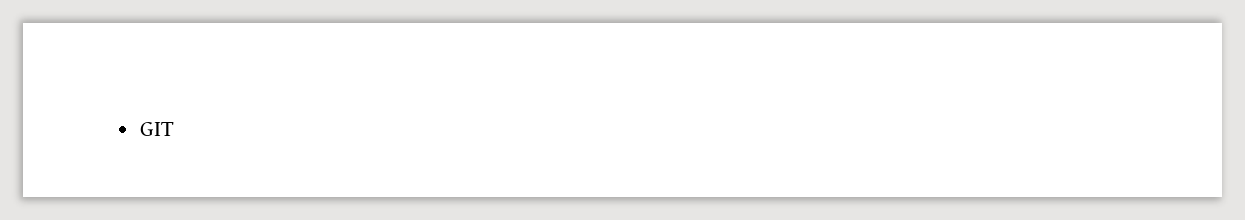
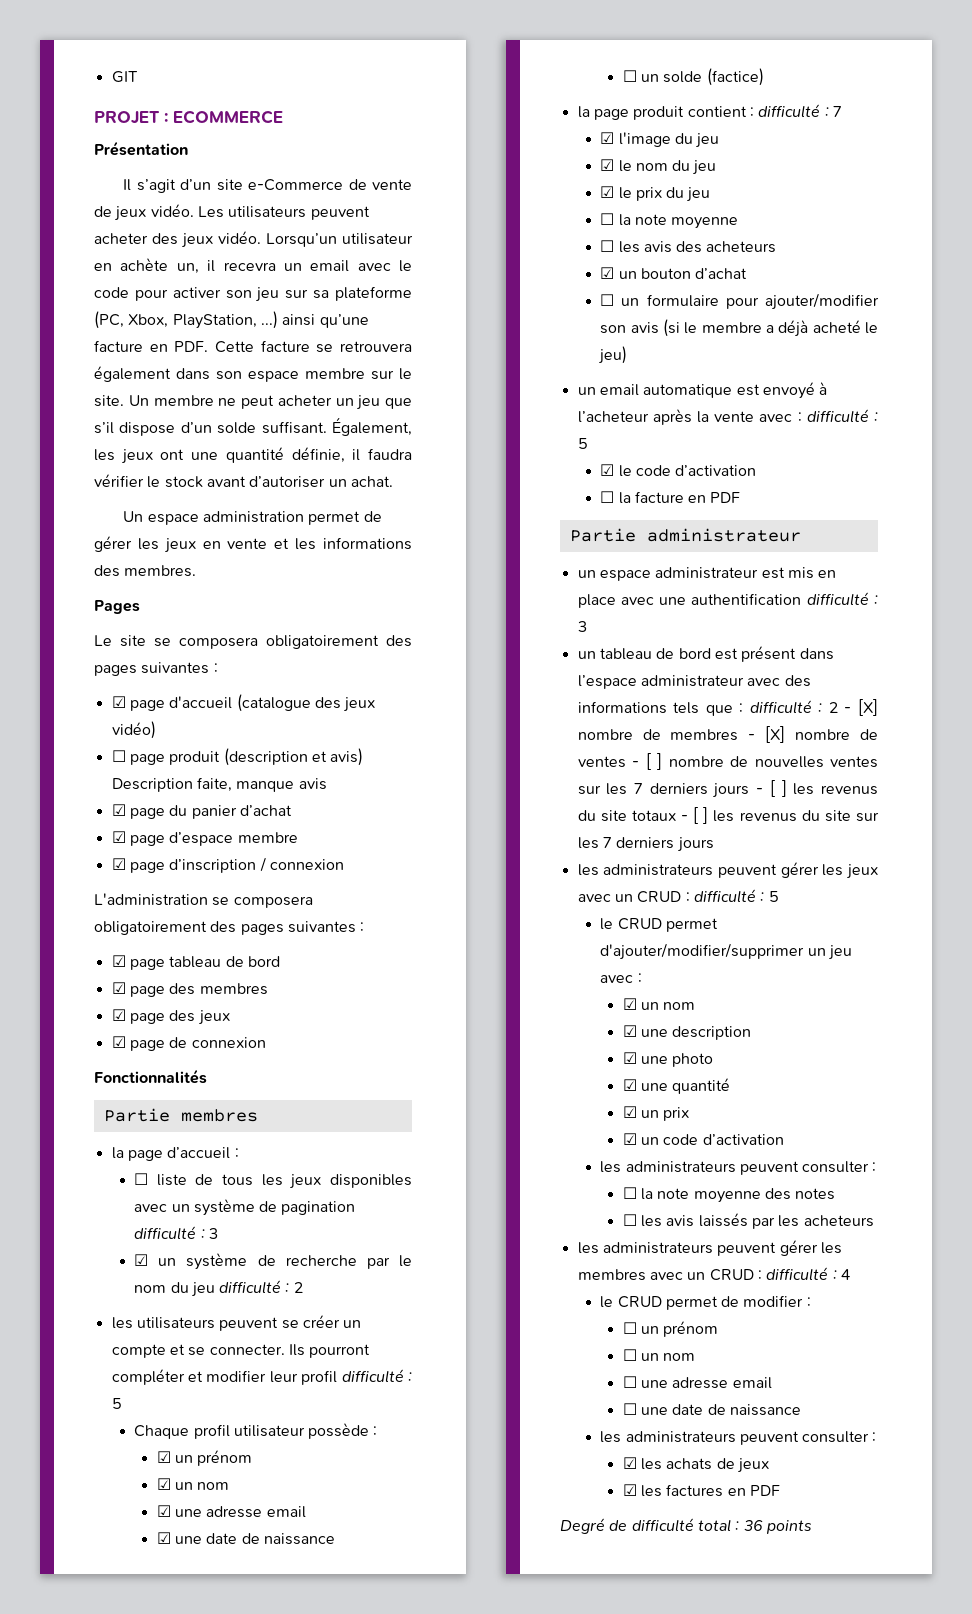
(174, 129) none -> [94,110,283,124] [94,141,188,156] [123,179,412,193] [94,204,370,221] [94,231,413,248] [94,258,412,274] [94,286,412,302] [94,311,369,329] [94,340,412,353] [94,366,412,382] [94,395,412,410] [94,417,412,436] [94,447,412,464] [94,474,393,488] [123,511,382,525] [94,536,412,553] [94,565,197,577] [94,600,140,614] [94,635,412,649] [94,662,218,676] [111,694,376,712] [111,721,156,739] [111,748,364,766] [111,777,327,792] [111,804,292,819] [111,831,298,846] [111,857,344,873] [94,893,313,908] [94,921,365,935] [111,955,280,970] [111,982,268,997] [111,1009,230,1025] [111,1036,266,1051] [94,1069,207,1084] [103,1108,258,1122] [111,1147,239,1161] [134,1173,412,1189] [134,1199,356,1216] [134,1226,218,1240] [134,1253,413,1270] [134,1280,303,1297] [111,1315,362,1331] [111,1344,371,1358] [111,1369,412,1385] [111,1398,122,1409] [134,1423,378,1439] [156,1450,253,1466] [156,1478,230,1490] [156,1505,306,1518] [156,1532,336,1545] [622,68,764,86] [577,104,842,120] [600,132,720,148] [600,159,717,175] [600,186,711,202] [600,213,739,229] [600,240,777,253] [600,267,748,279] [600,293,879,310] [600,319,878,337] [598,346,628,364] [577,382,828,399] [577,409,878,425] [577,438,588,449] [600,464,757,477] [600,491,741,504] [569,528,801,542] [577,567,837,581] [577,592,878,608] [577,621,587,632] [577,646,834,662] [577,675,811,689] [577,699,878,716] [577,726,878,743] [577,753,878,770] [577,780,878,798] [577,807,879,824] [577,837,714,852] [577,862,878,879] [577,889,779,903] [600,918,718,932] [600,943,852,960] [600,973,642,983] [622,998,696,1010] [622,1025,752,1040] [622,1052,714,1067] [622,1078,731,1094] [622,1106,690,1121] [622,1133,784,1145] [600,1161,877,1175] [622,1187,836,1203] [622,1213,874,1229] [577,1240,842,1256] [577,1267,850,1281] [600,1295,811,1310] [622,1321,719,1337] [622,1349,696,1361] [622,1376,772,1389] [622,1403,802,1416] [600,1431,877,1445] [622,1457,770,1473] [622,1484,781,1497] [560,1518,812,1534] // PROJET : ECOMMERCE // Présentation // Il s’agit d’un site e-Commerce de vente de jeux vidéo. Les utilisateurs peuvent acheter des jeux vidéo. Lorsqu’un utilisateur en achète un, il recevra un email avec le code pour activer son jeu sur sa plateforme (PC, Xbox, PlayStation, ...) ainsi qu’une facture en PDF. Cette facture se retrouvera également dans son espace membre sur le site. Un membre ne peut acheter un jeu que s’il dispose d’un solde suffisant. Également, les jeux ont une quantité définie, il faudra vérifier le stock avant d’autoriser un achat. // Un espace administration permet de gérer les jeux en vente et les informations des membres. // Pages // Le site se composera obligatoirement des pages suivantes : // ☑ page d'accueil (catalogue des jeux vidéo) // ☐ page produit (description et avis) Description faite, manque avis // ☑ page du panier d’achat // ☑ page d’espace membre // ☑ page d’inscription / connexion // L'administration se composera obligatoirement des pages suivantes : // ☑ page tableau de bord // ☑ page des membres // ☑ page des jeux // ☑ page de connexion // Fonctionnalités // Partie membres // la page d’accueil : // ☐ liste de tous les jeux disponibles avec un système de pagination difficulté : 3 // ☑ un système de recherche par le nom du jeu difficulté : 2 // les utilisateurs peuvent se créer un compte et se connecter. Ils pourront compléter et modifier leur profil difficulté : 5 // Chaque profil utilisateur possède : // ☑ un prénom // ☑ un nom // ☑ une adresse email // ☑ une date de naissance // ☐ un solde (factice) // la page produit contient : difficulté : 7 // ☑ l'image du jeu // ☑ le nom du jeu // ☑ le prix du jeu // ☐ la note moyenne // ☐ les avis des acheteurs // ☑ un bouton d’achat // ☐ un formulaire pour ajouter/modifier son avis (si le membre a déjà acheté le jeu) // un email automatique est envoyé à l’acheteur après la vente avec : difficulté : 5 // ☑ le code d’activation // ☐ la facture en PDF // Partie administrateur // un espace administrateur est mis en place avec une authentification difficulté : 3 // un tableau de bord est présent dans l’espace administrateur avec des informations tels que : difficulté : 2 - [X] nombre de membres - [X] nombre de ventes - [ ] nombre de nouvelles ventes sur les 7 derniers jours - [ ] les revenus du site totaux - [ ] les revenus du site sur les 7 derniers jours // les administrateurs peuvent gérer les jeux avec un CRUD : difficulté : 5 // le CRUD permet d'ajouter/modifier/supprimer un jeu avec : // ☑ un nom // ☑ une description // ☑ une photo // ☑ une quantité // ☑ un prix // ☑ un code d’activation // les administrateurs peuvent consulter : // ☐ la note moyenne des notes // ☐ les avis laissés par les acheteurs // les administrateurs peuvent gérer les membres avec un CRUD : difficulté : 4 // le CRUD permet de modifier : // ☐ un prénom // ☐ un nom // ☐ une adresse email // ☐ une date de naissance // les administrateurs peuvent consulter : // ☑ les achats de jeux // ☑ les factures en PDF // Degré de difficulté total : 36 points

